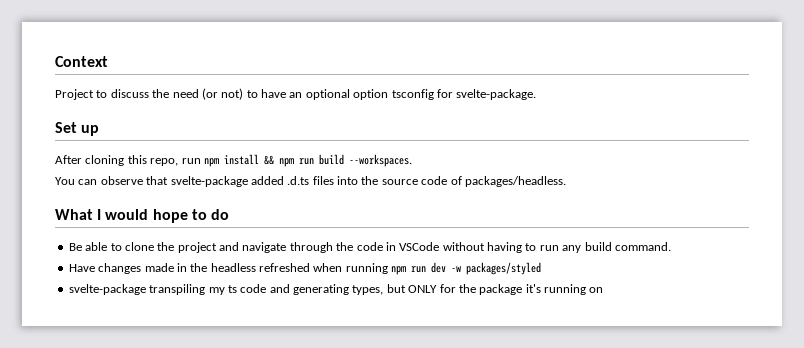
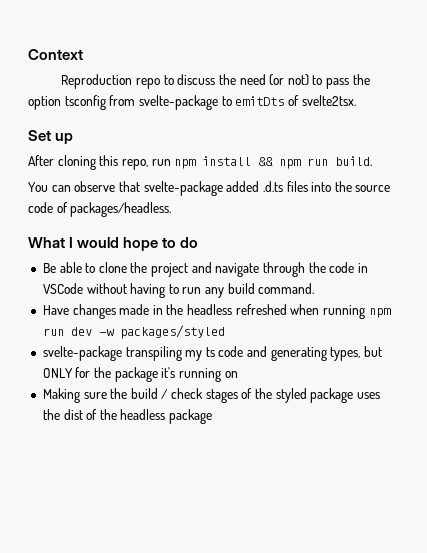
[55,89,94,100] Project -> [61,74,160,89] Reproduction repo
[261,89,537,100] have an optional option tsconfig for svelte-package. -> [326,74,370,89] [28,95,356,110] pass the option tsconfig from svelte-package to emitDts of svelte2tsx.
[318,154,412,167] build --workspaces. -> [335,156,373,166] build.
(604, 290) none -> [42,388,380,403] [42,409,213,424] // Making sure the build / check stages of the styled package uses the dist of the headless package

